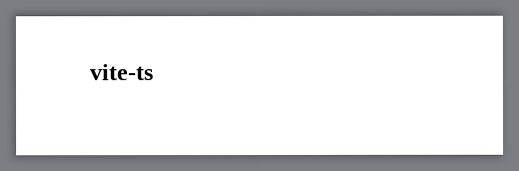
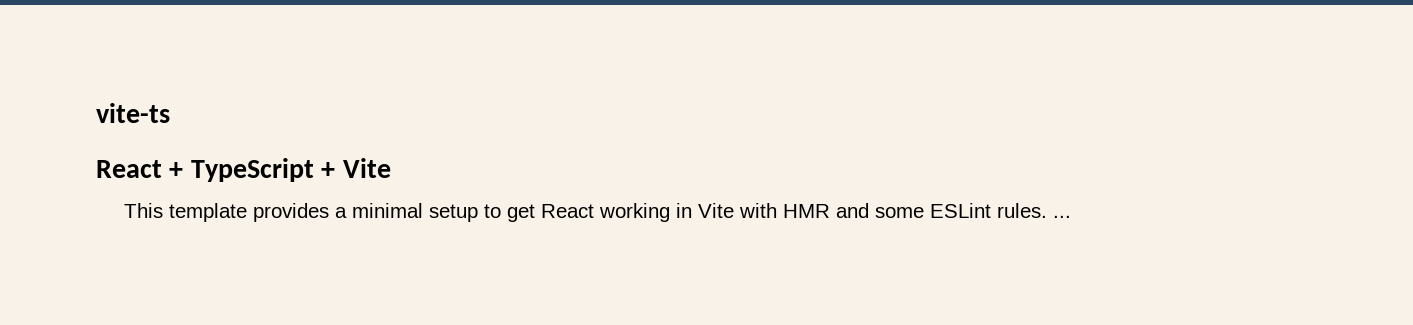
(153, 72) none -> [96,158,391,182] [124,203,1072,222] // React + TypeScript + Vite // This template provides a minimal setup to get React working in Vite with HMR and some ESLint rules. ...

